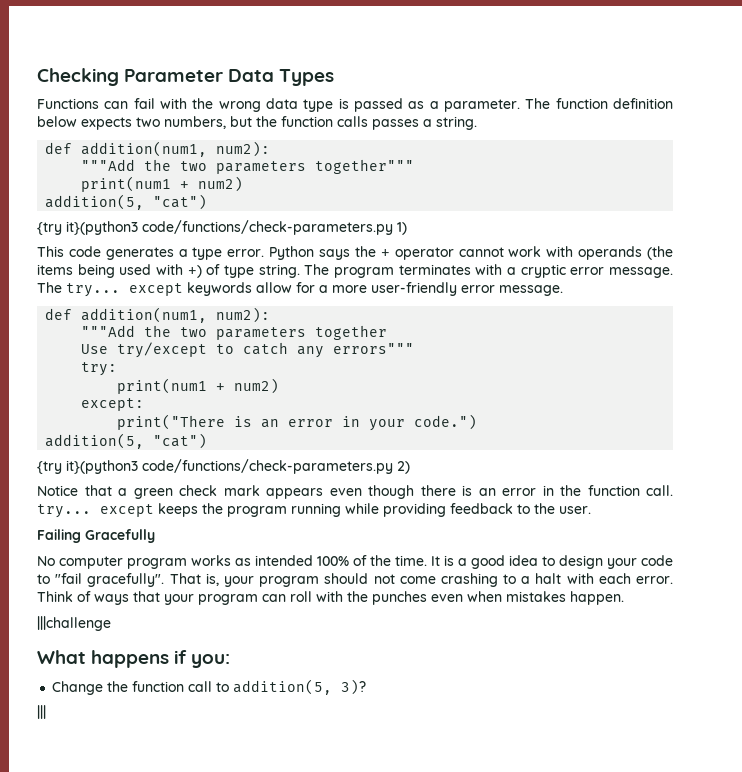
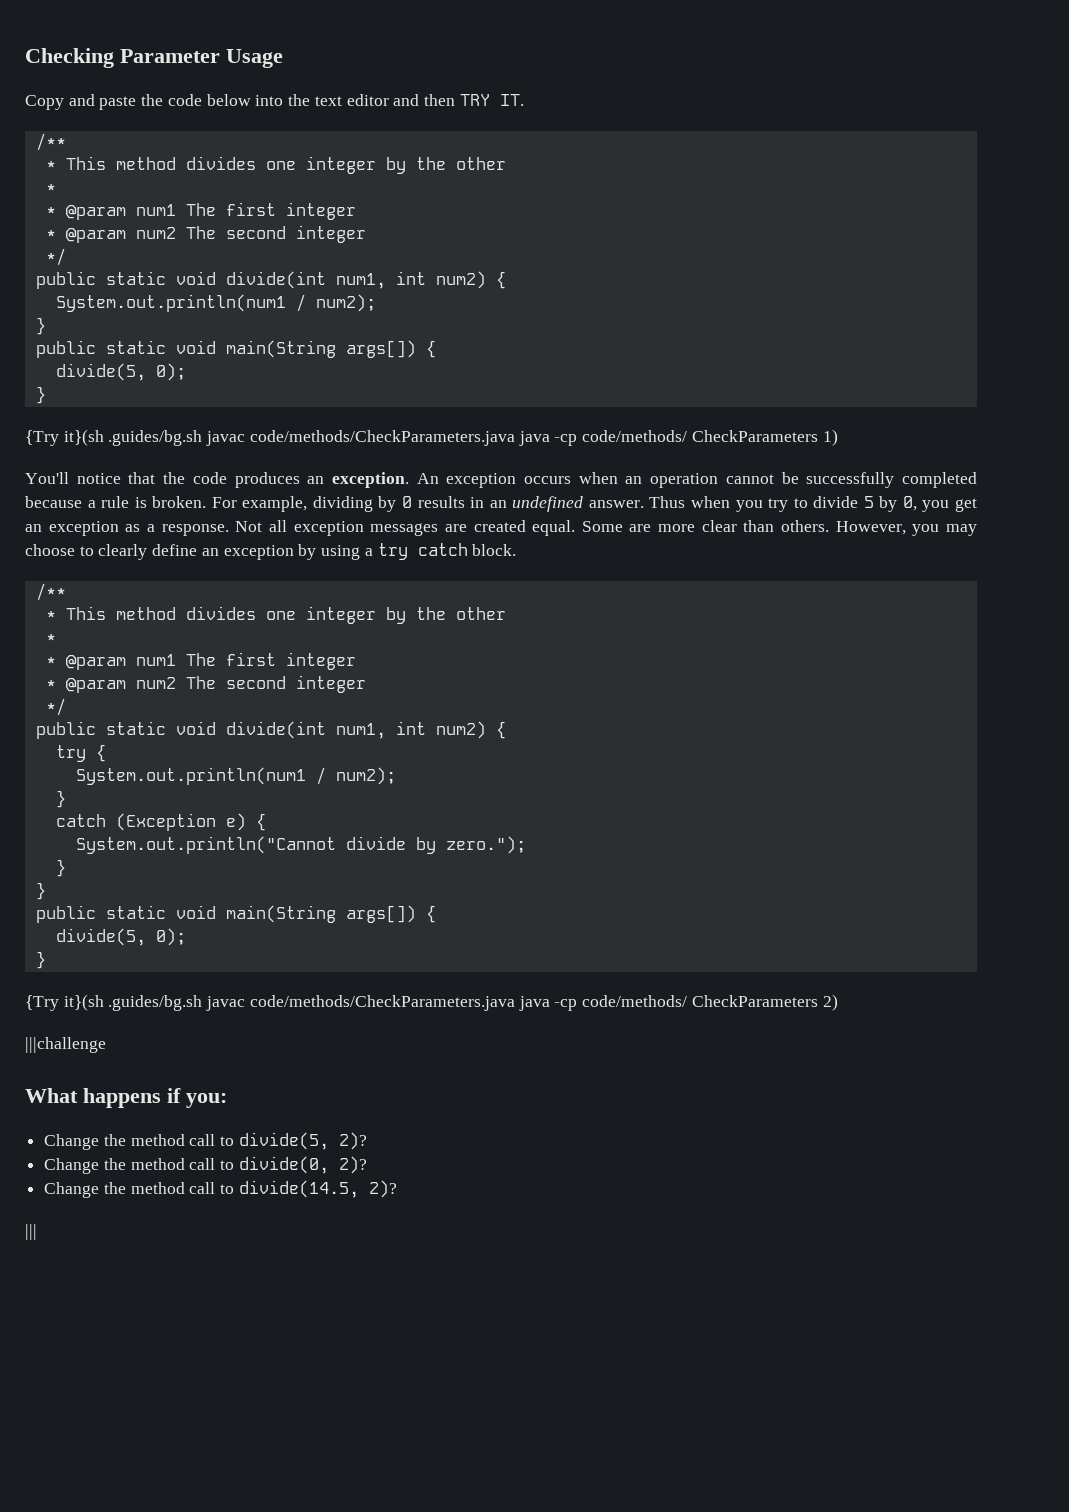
[228,69,335,86] [37,98,673,112] [37,116,477,130] [45,141,271,157] [81,159,415,174] [81,176,244,192] [45,194,208,210] [37,220,407,235] [37,246,674,260] [37,264,673,278] [37,282,563,297] [45,307,271,323] [81,325,388,340] [81,342,415,358] [81,362,118,376] [117,378,280,394] [81,398,145,411] [117,414,478,431] [45,433,208,449] [37,459,410,474] [37,485,673,499] [37,503,591,518] [37,529,155,543] [37,555,673,569] [37,573,673,587] [37,591,624,605] Data Types // Functions can fail with the wrong data type is passed as a parameter. The function definition below expects two numbers, but the function calls passes a string. // def addition(num1, num2): // """Add the two parameters together""" // print(num1 + num2) // addition(5, "cat") // {try it}(python3 code/functions/check-parameters.py 1) // This code generates a type error. Python says the + operator cannot work with operands (the items being used with +) of type string. The program terminates with a cryptic error message. The try... except keywords allow for a more user-friendly error message. // def addition(num1, num2): // """Add the two parameters together // Use try/except to catch any errors""" // try: // print(num1 + num2) // except: // print("There is an error in your code.") // addition(5, "cat") // {try it}(python3 code/functions/check-parameters.py 2) // Notice that a green check mark appears even though there is an error in the function call. try... except keeps the program running while providing feedback to the user. // Failing Gracefully // No computer program works as intended 100% of the time. It is a good idea to design your code to "fail gracefully". That is, your program should not come crashing to a halt with each error. Think of ways that your program can roll with the punches even when mistakes happen. -> [226,49,283,68] [25,94,524,110] [35,133,66,151] [45,156,506,174] [45,184,56,193] [45,202,356,220] [45,225,366,243] [45,248,66,266] [35,271,506,289] [55,294,376,312] [35,317,46,335] [35,340,436,358] [55,363,186,381] [35,386,46,404] [25,429,838,446] [25,472,978,488] [25,496,977,512] [25,520,977,536] [25,543,517,560] [35,583,66,601] [45,606,506,624] [45,634,56,643] [45,652,356,670] [45,675,366,693] [45,698,66,716] [35,721,506,739] [55,744,106,762] [75,767,396,785] [55,790,66,808] [55,813,266,831] [75,836,526,854] [55,859,66,877] [35,882,46,900] [35,905,436,923] [55,928,186,946] [35,951,46,969] [25,994,838,1011] Usage // Copy and paste the code below into the text editor and then TRY IT. // /** // * This method divides one integer by the other // * // * @param num1 The first integer // * @param num2 The second integer // */ // public static void divide(int num1, int num2) { // System.out.println(num1 / num2); // } // public static void main(String args[]) { // divide(5, 0); // } // {Try it}(sh .guides/bg.sh javac code/methods/CheckParameters.java java -cp code/methods/ CheckParameters 1) // You'll notice that the code produces an exception. An exception occurs when an operation cannot be successfully completed because a rule is broken. For example, dividing by 0 results in an undefined answer. Thus when you try to divide 5 by 0, you get an exception as a response. Not all exception messages are created equal. Some are more clear than others. However, you may choose to clearly define an exception by using a try catch block. // /** // * This method divides one integer by the other // * // * @param num1 The first integer // * @param num2 The second integer // */ // public static void divide(int num1, int num2) { // try { // System.out.println(num1 / num2); // } // catch (Exception e) { // System.out.println("Cannot divide by zero."); // } // } // public static void main(String args[]) { // divide(5, 0); // } // {Try it}(sh .guides/bg.sh javac code/methods/CheckParameters.java java -cp code/methods/ CheckParameters 2)
[132,679,367,695] function call to addition(5, 3)? -> [130,1132,367,1150] [44,1156,367,1174] [44,1180,397,1198] method call to divide(5, 2)? // Change the method call to divide(0, 2)? // Change the method call to divide(14.5, 2)?

